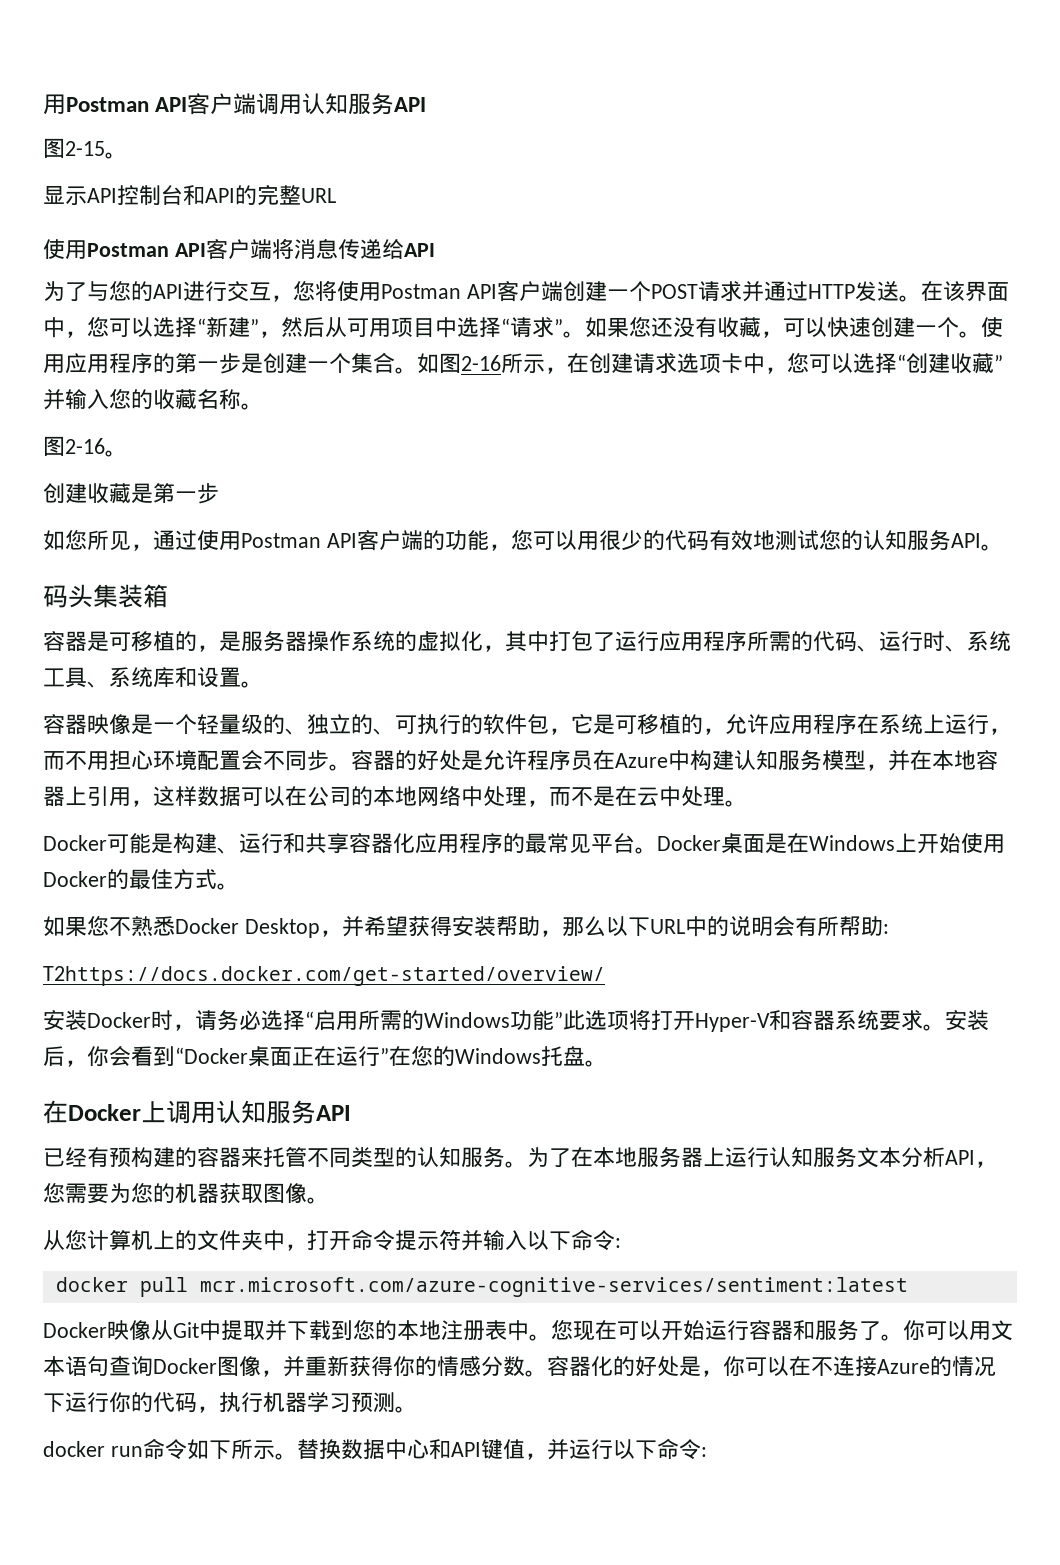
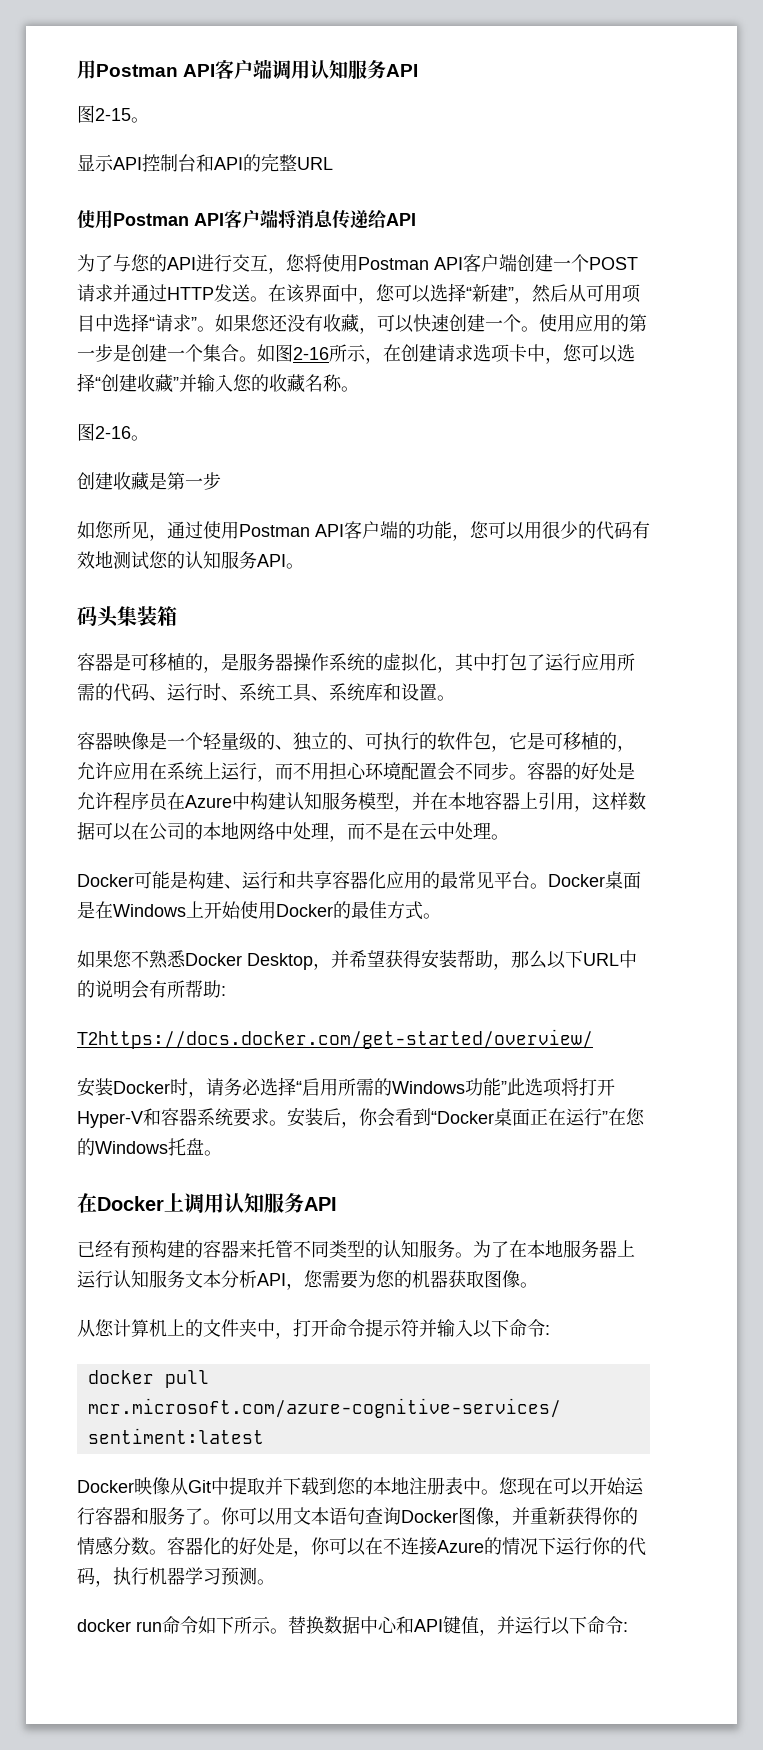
[109,353,153,373] 程序 -> (611, 323) none
[703,631,747,651] 程序 -> (617, 662) none
[813,714,857,734] 程序 -> (149, 771) none
[459,833,503,853] 程序 -> (422, 880) none

